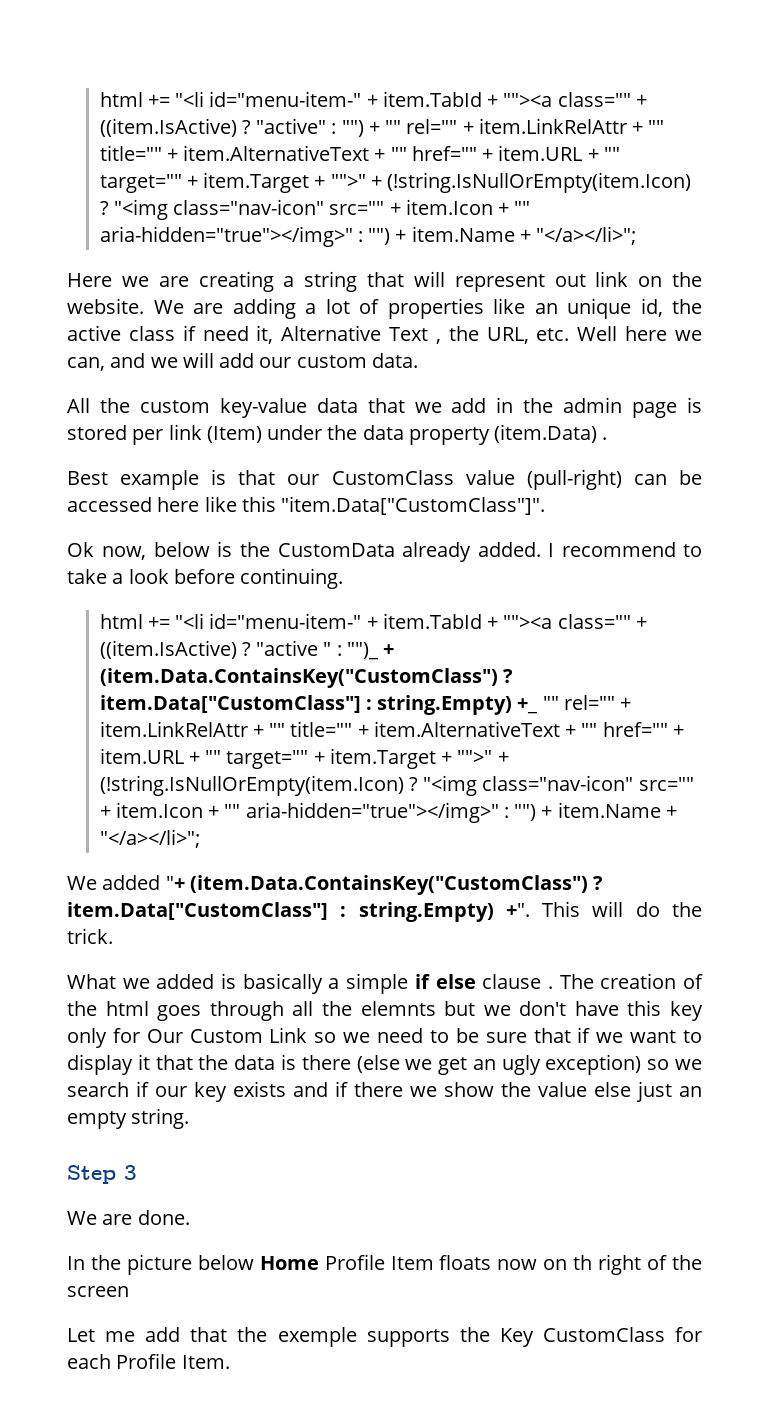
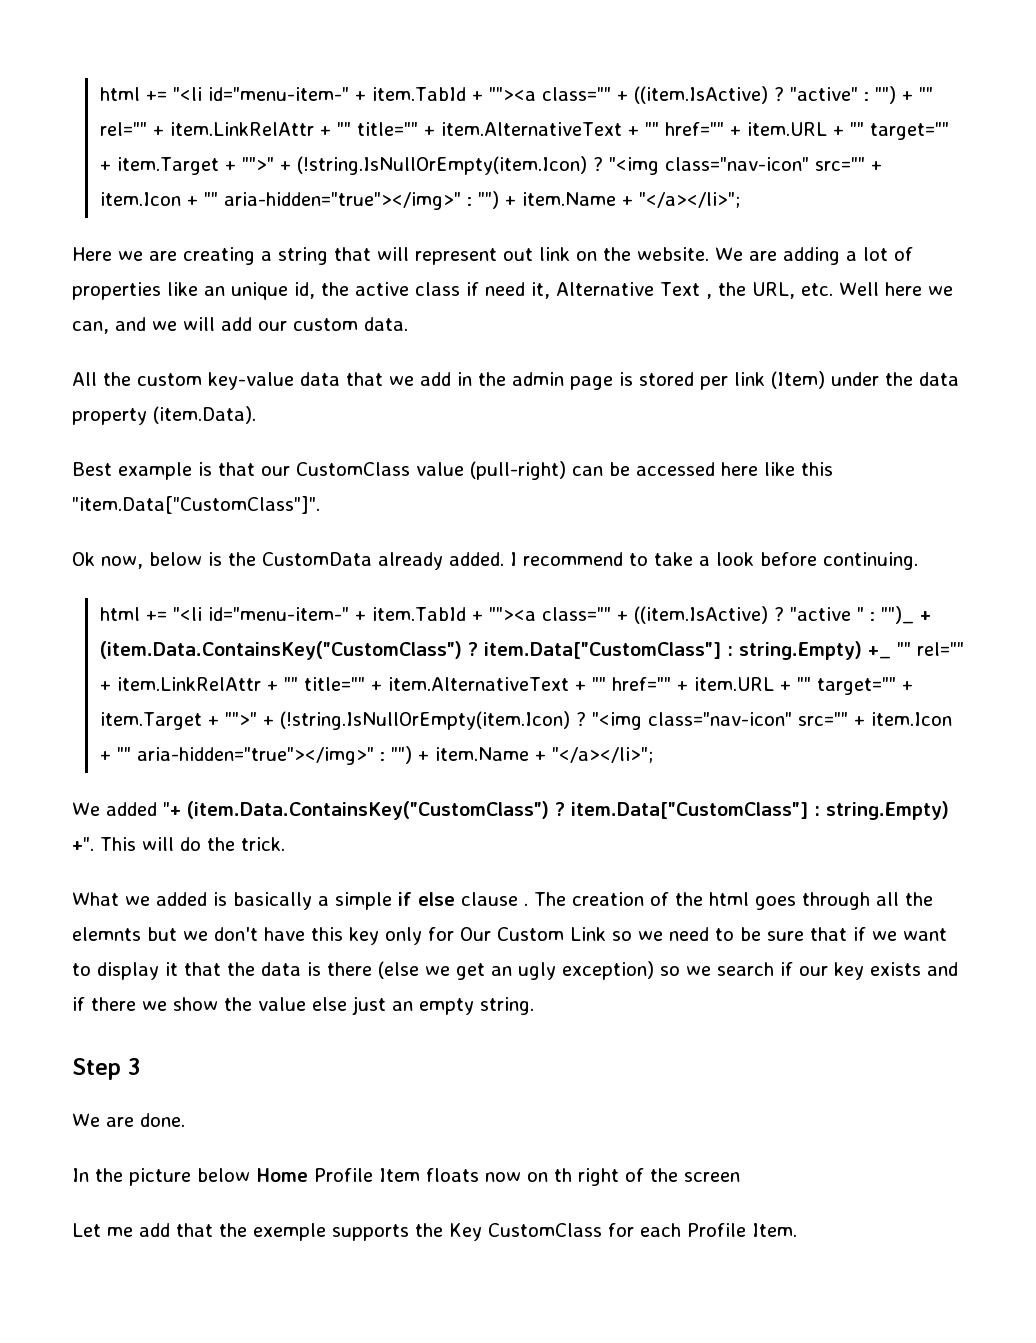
[494,424,608,443] (item.Data) . -> [153,406,256,424] (item.Data).

